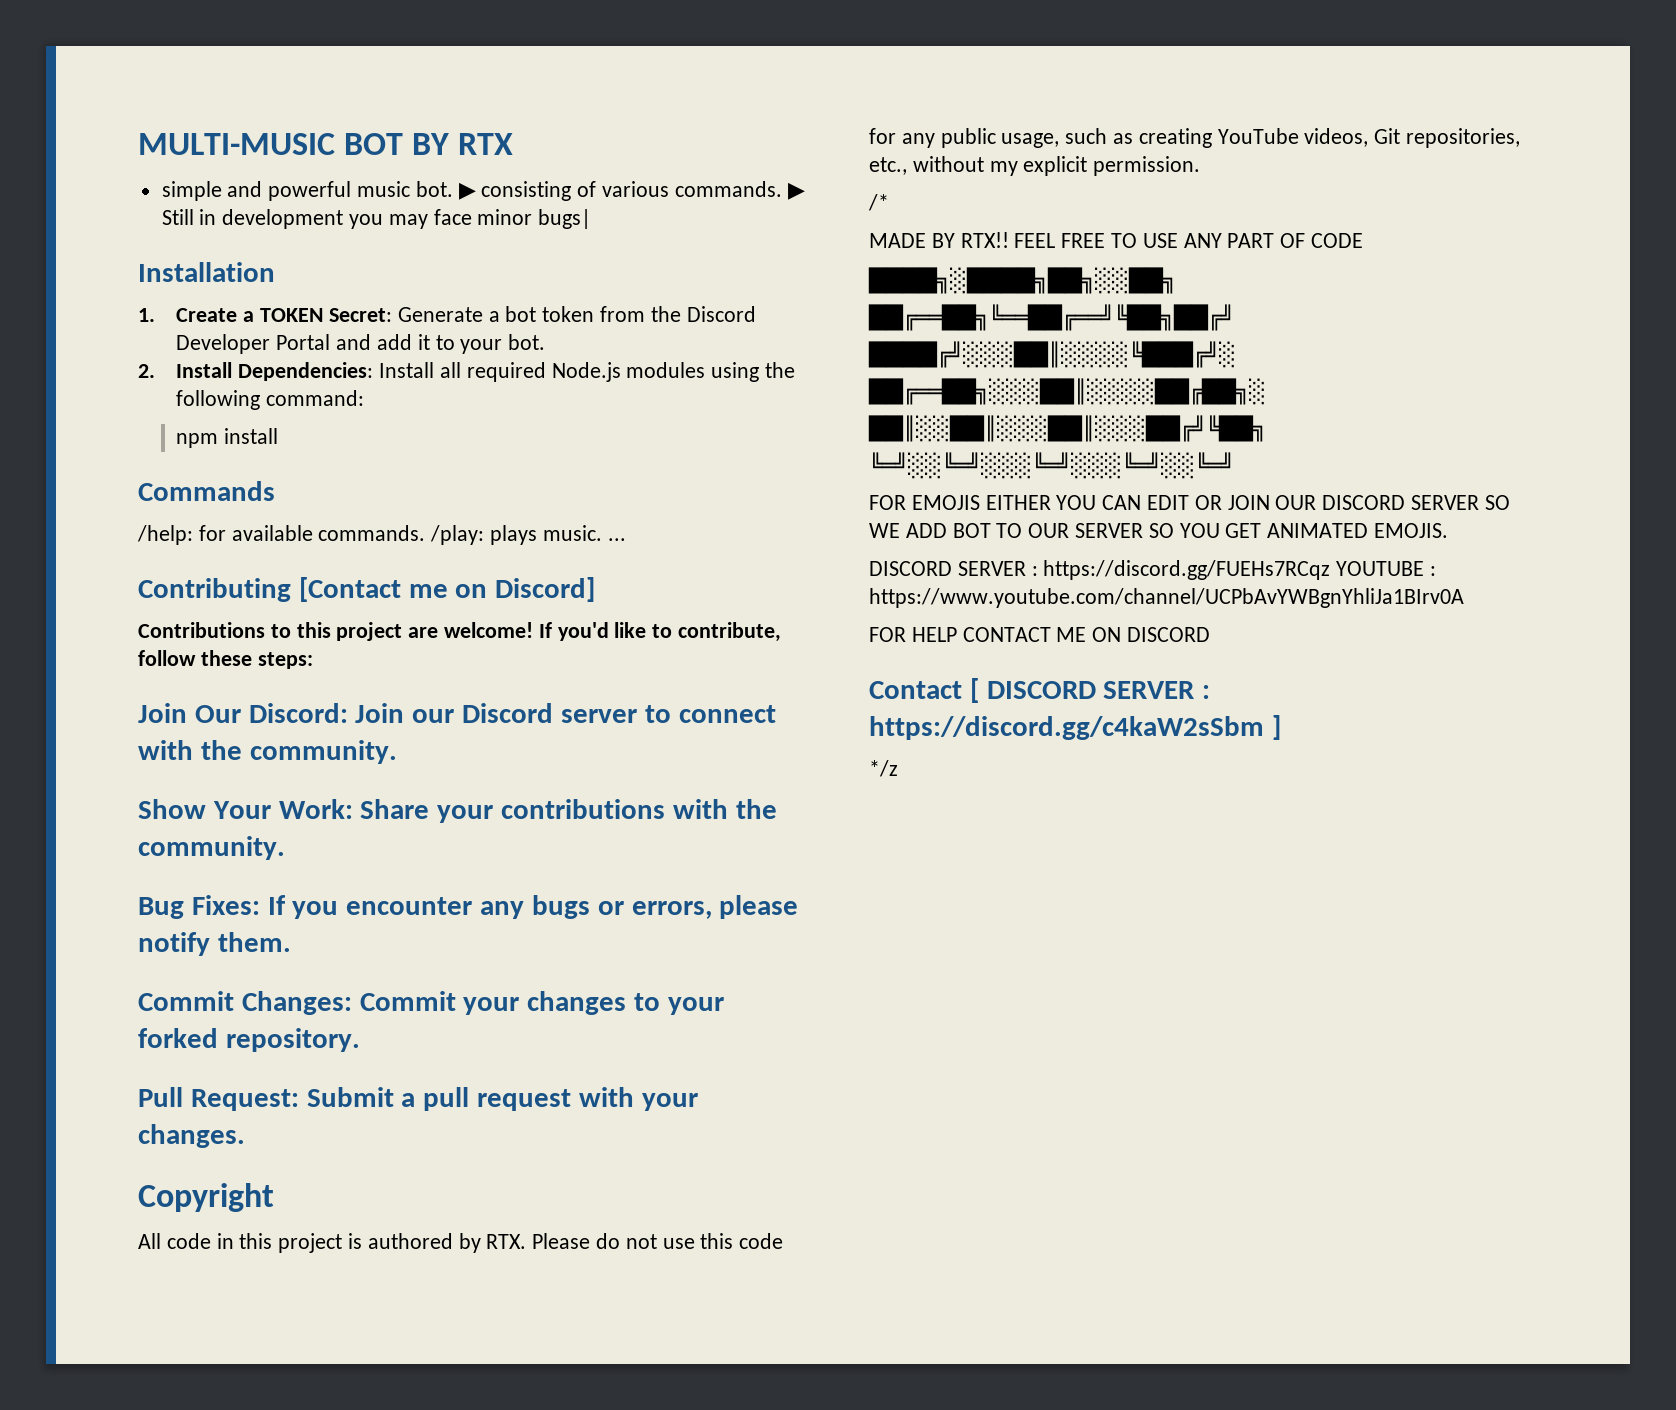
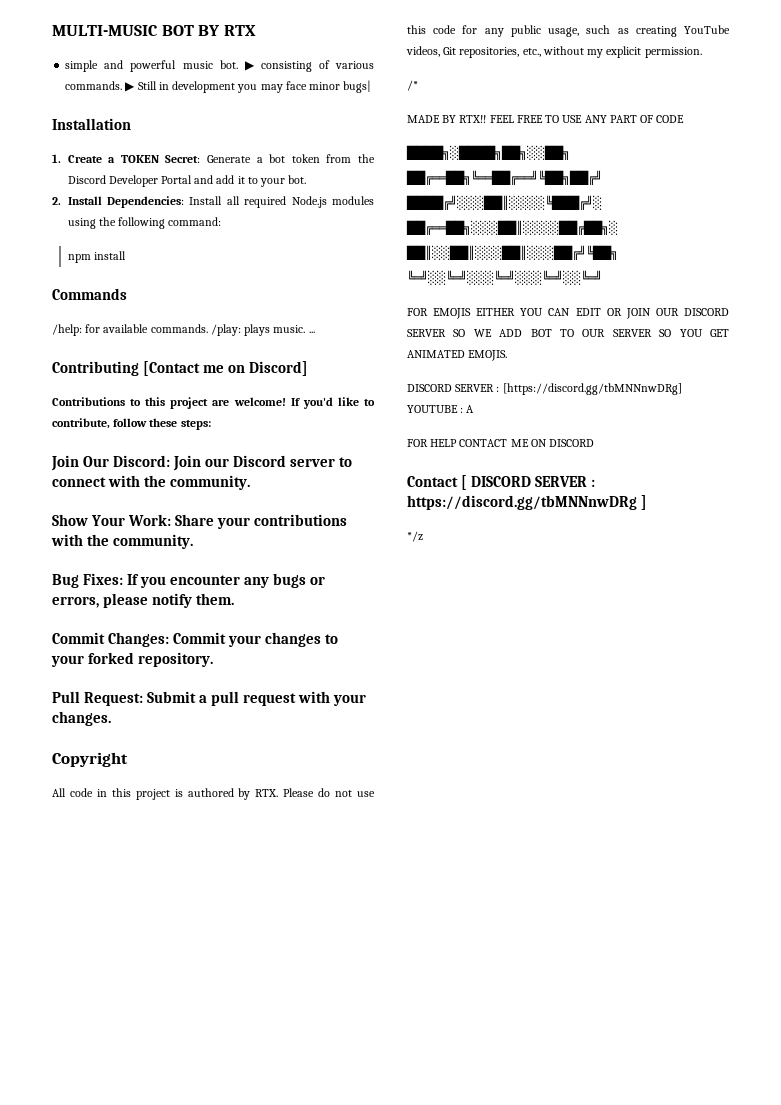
[1043,560,1331,580] https://discord.gg/FUEHs7RCqz -> [502,383,682,395] [https://discord.gg/tbMNNnwDRg]
[869,588,1464,608] https://www.youtube.com/channel/UCPbAvYWBgnYhliJa1BIrv0A -> [466,405,475,413] A
[869,716,1264,740] https://discord.gg/c4kaW2sSbm -> [407,495,637,510] https://discord.gg/tbMNNnwDRg

